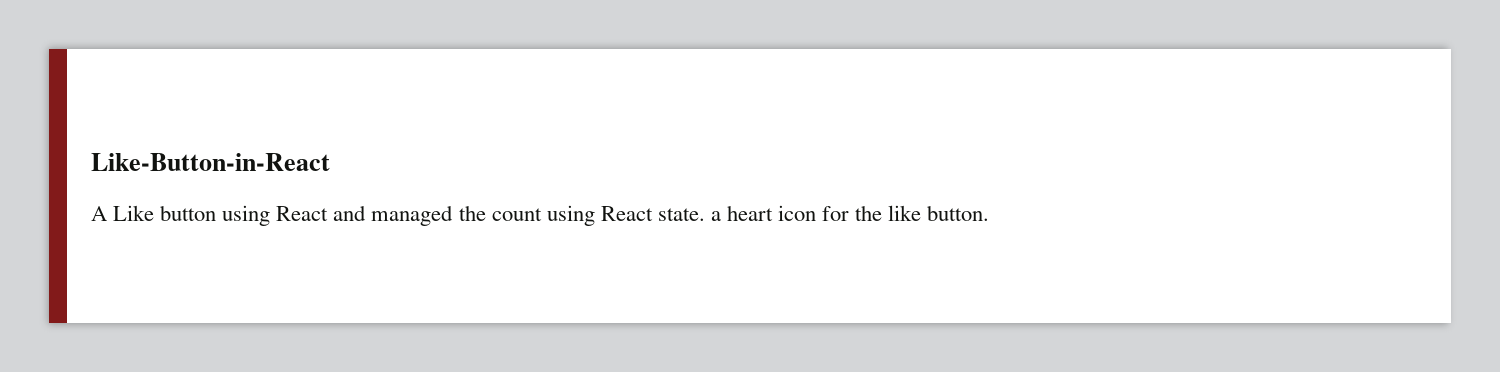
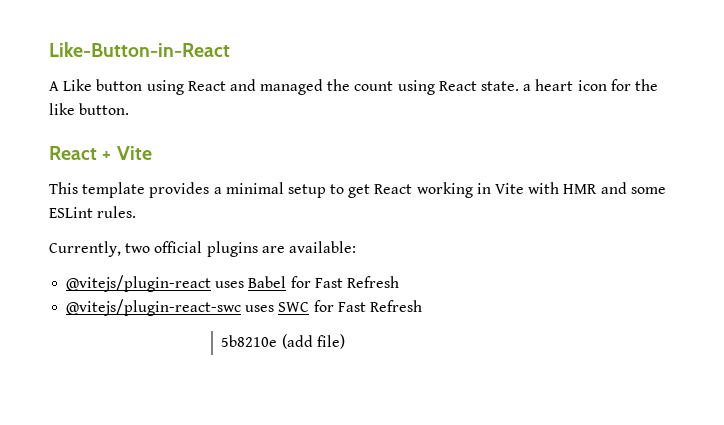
(990, 213) none -> [49,146,152,160] [49,182,666,198] [49,206,137,218] [49,241,356,257] [66,275,399,292] [66,299,422,316] [221,334,345,349] // React + Vite // This template provides a minimal setup to get React working in Vite with HMR and some ESLint rules. // Currently, two official plugins are available: // @vitejs/plugin-react uses Babel for Fast Refresh // @vitejs/plugin-react-swc uses SWC for Fast Refresh // 5b8210e (add file)

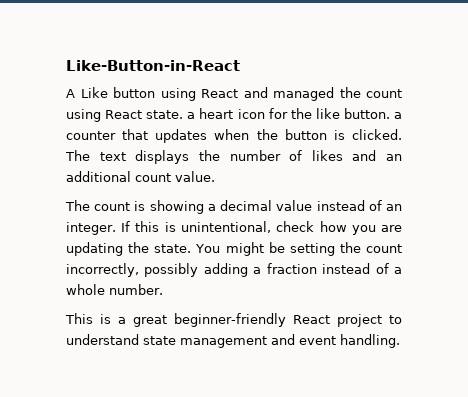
[49,146,152,160] [49,182,666,198] [49,206,137,218] [49,241,356,257] [66,275,399,292] [66,299,422,316] [221,334,345,349] // React + Vite // This template provides a minimal setup to get React working in Vite with HMR and some ESLint rules. // Currently, two official plugins are available: // @vitejs/plugin-react uses Babel for Fast Refresh // @vitejs/plugin-react-swc uses SWC for Fast Refresh // 5b8210e (add file) -> [394,112,402,119] [66,129,402,143] [65,150,402,164] [66,171,215,182] [65,200,403,214] [66,221,402,235] [66,242,402,256] [66,263,402,277] [66,284,163,295] [65,313,402,327] [66,334,400,348] a counter that updates when the button is clicked. The text displays the number of likes and an additional count value. // The count is showing a decimal value instead of an integer. If this is unintentional, check how you are updating the state. You might be setting the count incorrectly, possibly adding a fraction instead of a whole number. // This is a great beginner-friendly React project to understand state management and event handling.

